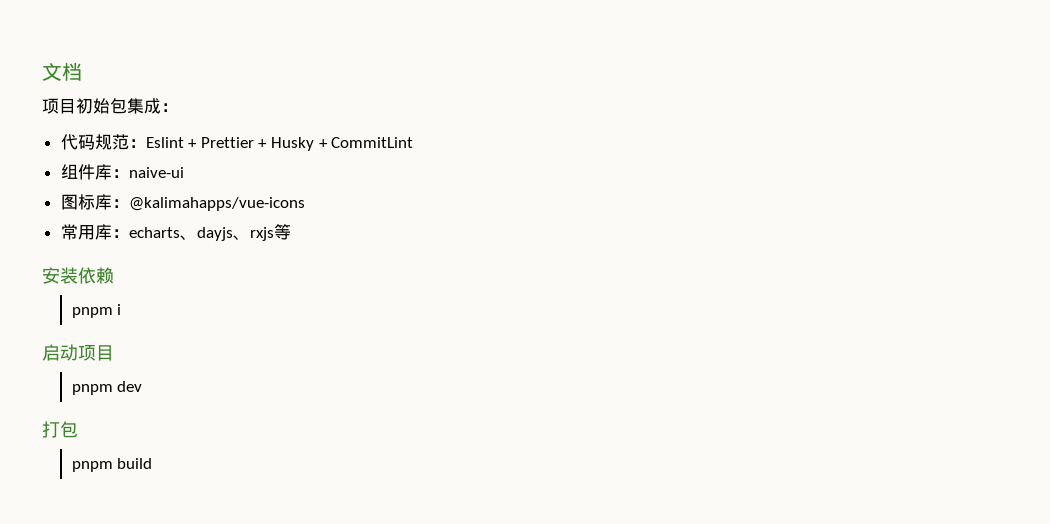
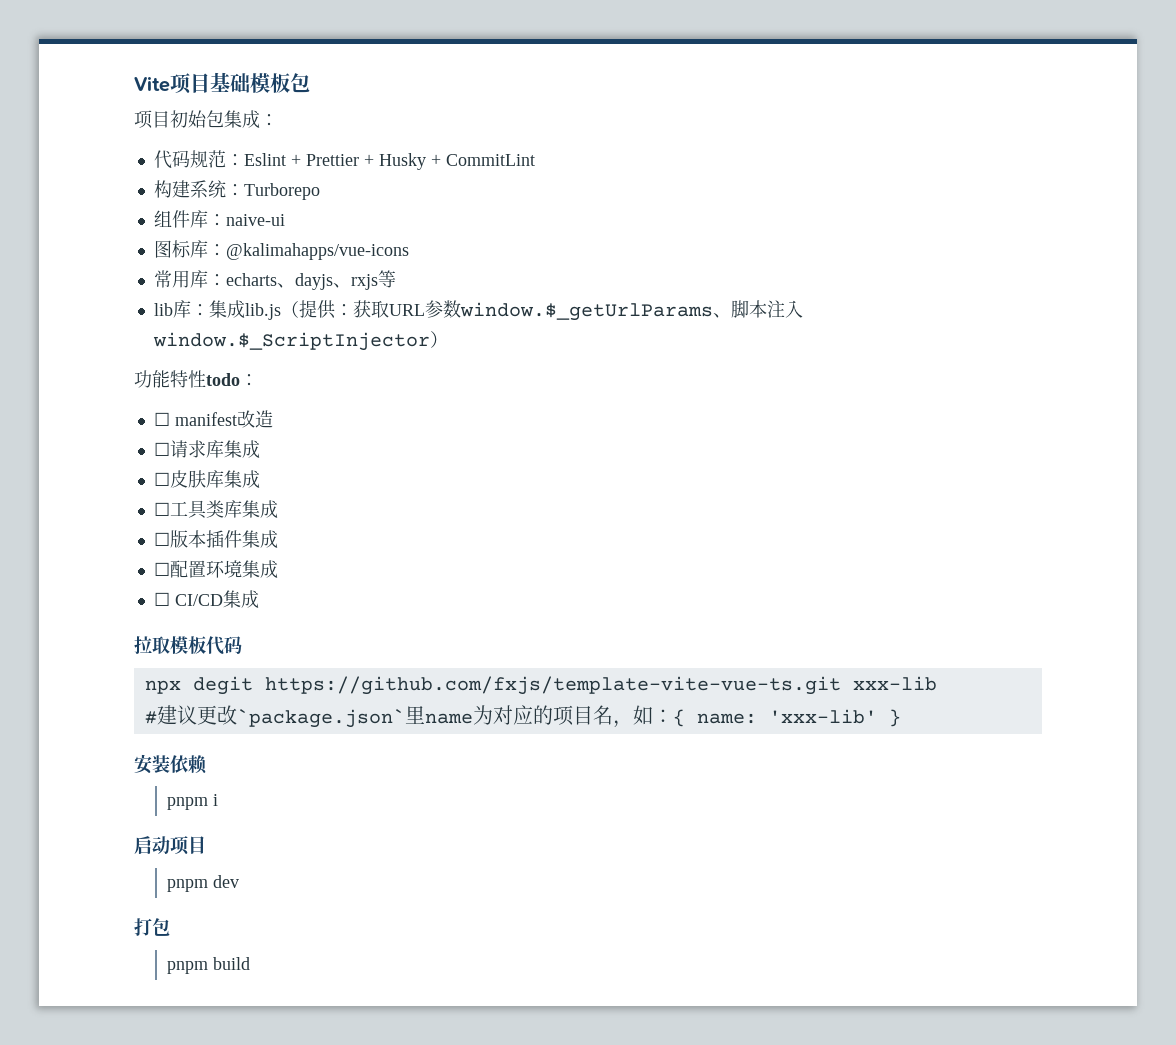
[42,62,82,81] 文档 -> [134,72,310,94] Vite项目基础模板包
(414, 142) none -> [153,180,320,200] // 构建系统：Turborepo
(291, 232) none -> [153,300,803,321] [152,331,448,351] [134,370,258,388] [153,410,273,428] [153,440,260,458] [153,470,260,488] [153,500,278,519] [153,530,278,548] [153,560,278,578] [153,590,259,608] [134,636,242,655] [144,676,937,695] [144,705,901,728] // lib库：集成lib.js（提供：获取URL参数window.$_getUrlParams、脚本注入window.$_ScriptInjector） // 功能特性todo： // ☐ manifest改造 // ☐请求库集成 // ☐皮肤库集成 // ☐工具类库集成 // ☐版本插件集成 // ☐配置环境集成 // ☐ CI/CD集成 // 拉取模板代码 // npx degit https://github.com/fxjs/template-vite-vue-ts.git xxx-lib // #建议更改`package.json`里name为对应的项目名，如：{ name: 'xxx-lib' }

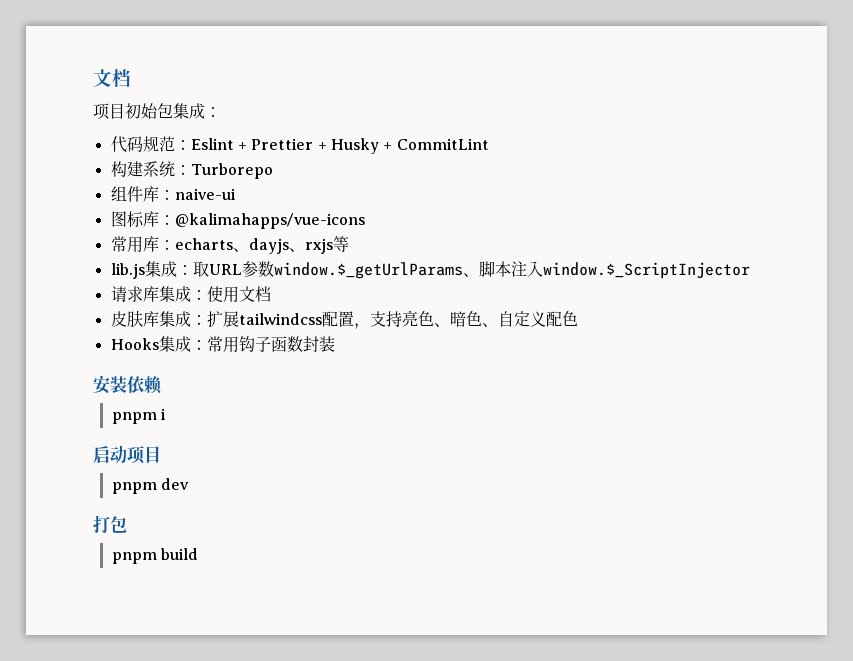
[134,72,310,94] Vite项目基础模板包 -> [93,69,131,87] 文档
[153,300,371,320] lib库：集成lib.js（提供：获 -> [110,261,193,279] lib.js集成：
[429,331,448,348] [134,370,258,388] [153,410,273,428] [153,442,170,456] ） // 功能特性todo： // ☐ manifest改造 // ☐ -> (750, 270) //
[153,472,170,486] // ☐ -> [190,286,271,303] ：使用文档 //
[153,500,278,519] [153,530,278,548] [153,560,278,578] [153,590,259,608] [134,636,242,655] [144,676,937,695] [144,705,901,728] // ☐工具类库集成 // ☐版本插件集成 // ☐配置环境集成 // ☐ CI/CD集成 // 拉取模板代码 // npx degit https://github.com/fxjs/template-vite-vue-ts.git xxx-lib // #建议更改`package.json`里name为对应的项目名，如：{ name: 'xxx-lib' } -> [190,310,578,329] [110,336,335,353] ：扩展tailwindcss配置，支持亮色、暗色、自定义配色 // Hooks集成：常用钩子函数封装

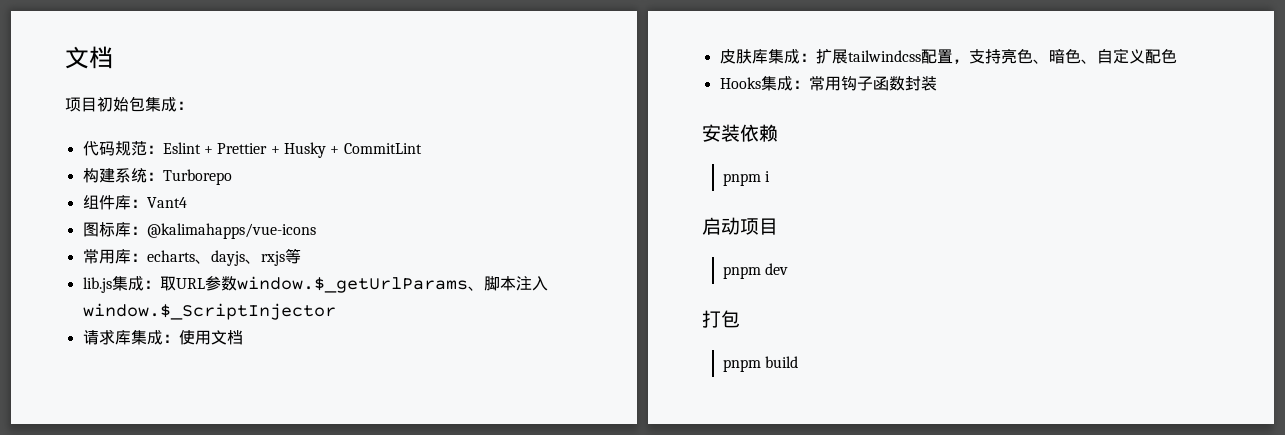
[174,188,236,200] naive-ui -> [146,197,187,208] Vant4

